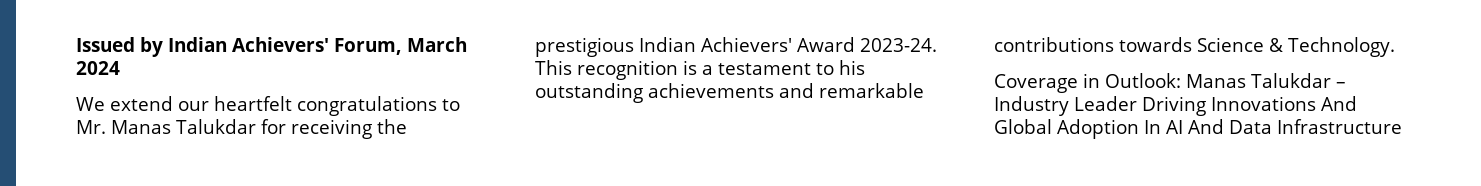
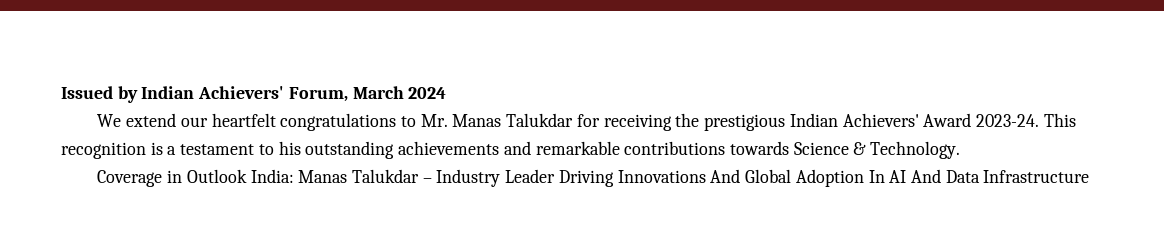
[1105,73,1181,88] Outlook: -> [186,169,294,183] Outlook India:

